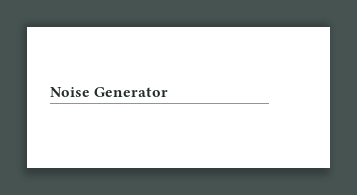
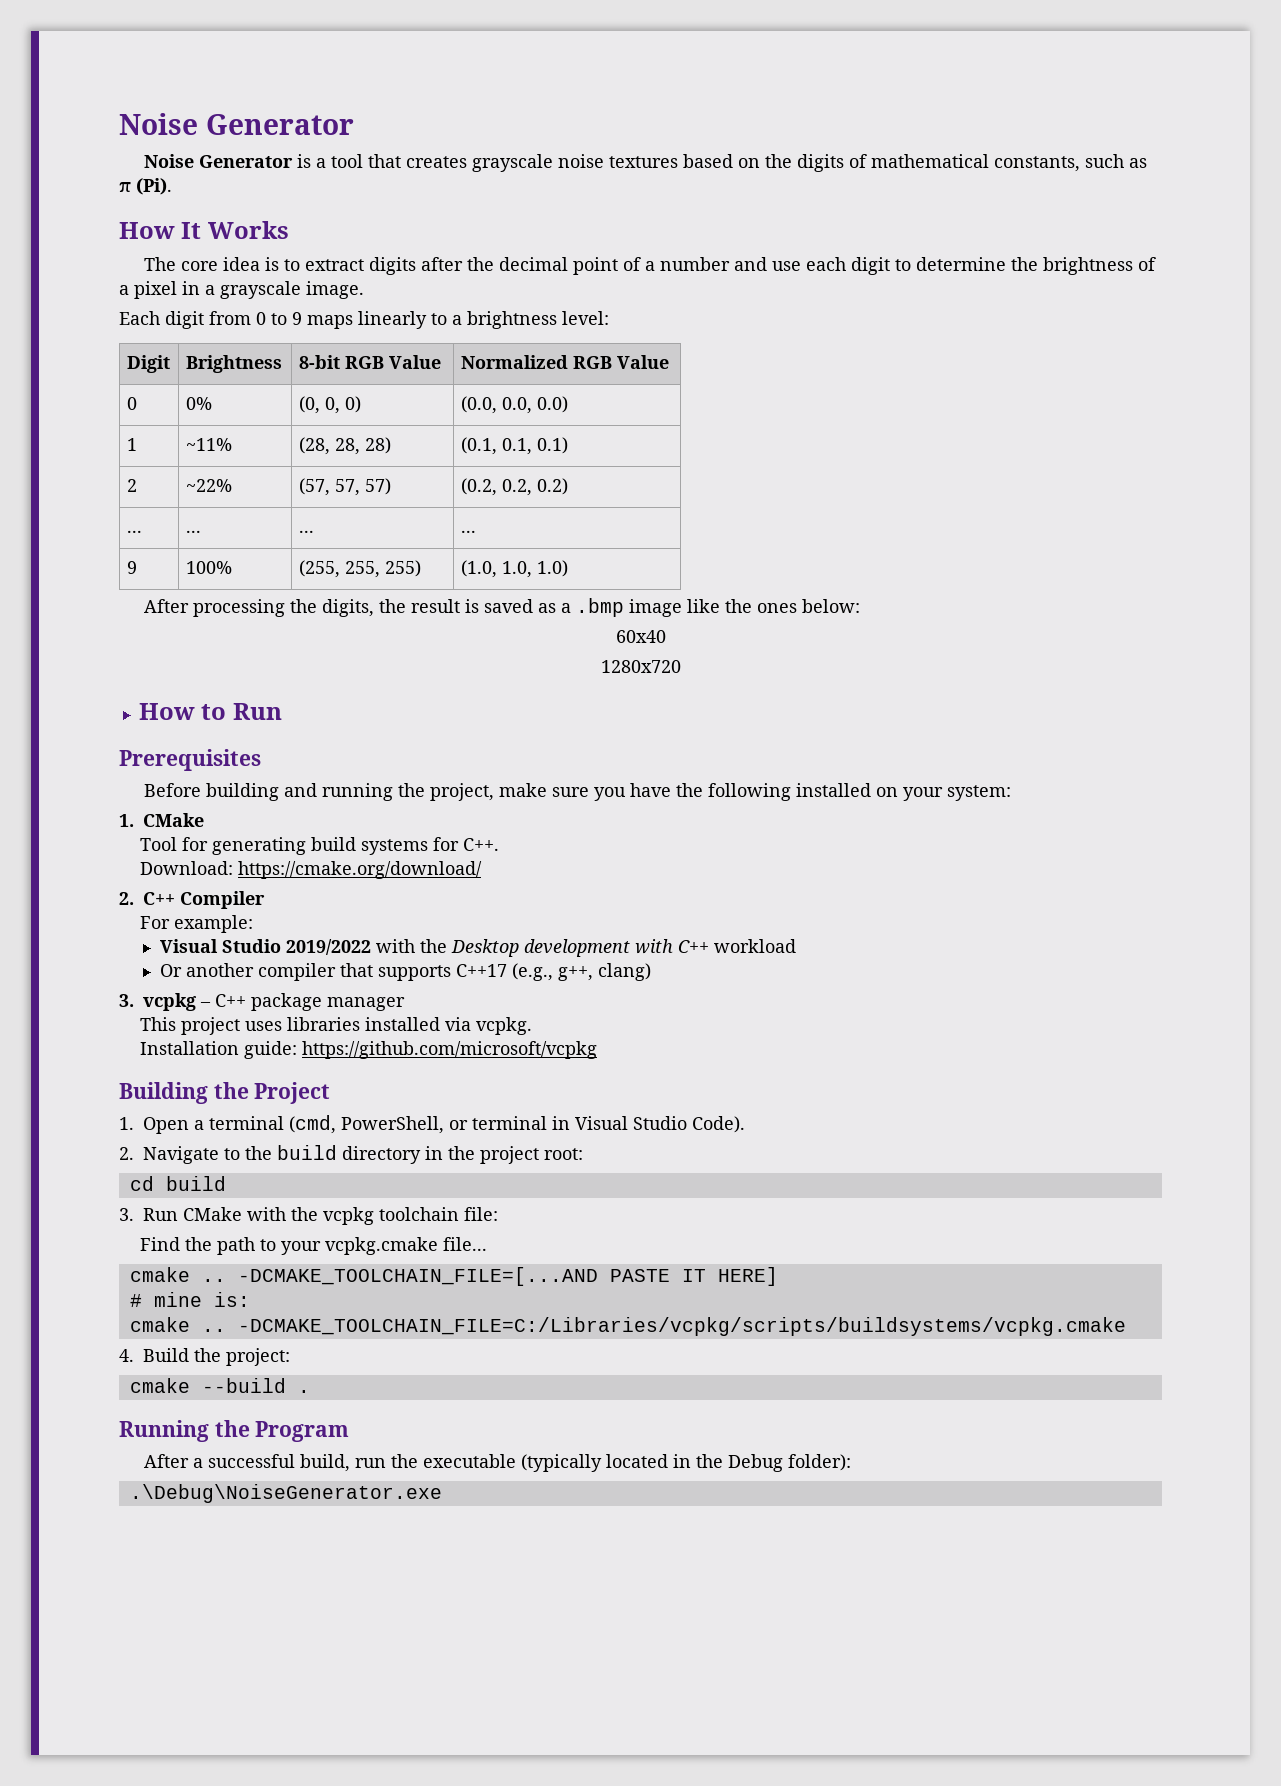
[50,87,169,97] Noise Generator -> [119,113,354,135] [144,154,1148,172] [119,178,172,195] [119,221,289,239] [144,257,1157,275] [119,281,364,299] [119,311,609,329] [126,355,170,373] [185,355,282,373] [298,355,441,369] [460,355,669,369] [126,397,137,410] [185,397,212,410] [298,396,361,414] [460,396,568,414] [126,438,137,451] [185,438,232,451] [298,437,391,455] [460,437,568,455] [126,479,137,492] [185,479,232,492] [298,478,391,496] [460,478,568,496] [126,530,142,533] [185,530,201,533] [298,530,314,533] [460,530,476,533] [126,561,137,574] [185,561,232,574] [298,560,421,578] [460,560,568,578] [144,598,861,617] [615,630,666,643] [600,660,681,673] [138,703,282,720] [119,749,261,771] [144,783,1012,801] [119,813,204,827] [139,837,499,855] [139,861,482,879] [119,891,265,909] [139,915,253,933] [159,939,796,957] [159,963,651,981] [119,993,405,1011] [139,1017,532,1035] [139,1041,597,1059] [119,1082,331,1104] [119,1115,745,1134] [119,1145,583,1164] [129,1176,226,1191] [119,1207,498,1225] [139,1237,487,1255] [129,1267,778,1286] [129,1292,250,1307] [129,1317,1126,1336] [119,1348,290,1366] [129,1378,310,1393] [119,1420,350,1442] [144,1454,852,1472] [129,1484,442,1503] Noise Generator // Noise Generator is a tool that creates grayscale noise textures based on the digits of mathematical constants, such as π (Pi). // How It Works // The core idea is to extract digits after the decimal point of a number and use each digit to determine the brightness of a pixel in a grayscale image. // Each digit from 0 to 9 maps linearly to a brightness level: // Digit | Brightness | 8-bit RGB Value | Normalized RGB Value // 0 | 0% | (0, 0, 0) | (0.0, 0.0, 0.0) // 1 | ~11% | (28, 28, 28) | (0.1, 0.1, 0.1) // 2 | ~22% | (57, 57, 57) | (0.2, 0.2, 0.2) // ... | ... | ... | ... // 9 | 100% | (255, 255, 255) | (1.0, 1.0, 1.0) // After processing the digits, the result is saved as a .bmp image like the ones below: // 60x40 // 1280x720 // How to Run // Prerequisites // Before building and running the project, make sure you have the following installed on your system: // 1. CMake // Tool for generating build systems for C++. // Download: https://cmake.org/download/ // 2. C++ Compiler // For example: // Visual Studio 2019/2022 with the Desktop development with C++ workload // Or another compiler that supports C++17 (e.g., g++, clang) // 3. vcpkg – C++ package manager // This project uses libraries installed via vcpkg. // Installation guide: https://github.com/microsoft/vcpkg // Building the Project // 1. Open a terminal (cmd, PowerShell, or terminal in Visual Studio Code). // 2. Navigate to the build directory in the project root: // cd build // 3. Run CMake with the vcpkg toolchain file: // Find the path to your vcpkg.cmake file... // cmake .. -DCMAKE_TOOLCHAIN_FILE=[...AND PASTE IT HERE] // # mine is: // cmake .. -DCMAKE_TOOLCHAIN_FILE=C:/Libraries/vcpkg/scripts/buildsystems/vcpkg.cmake // 4. Build the project: // cmake --build . // Running the Program // After a successful build, run the executable (typically located in the Debug folder): // .\Debug\NoiseGenerator.exe

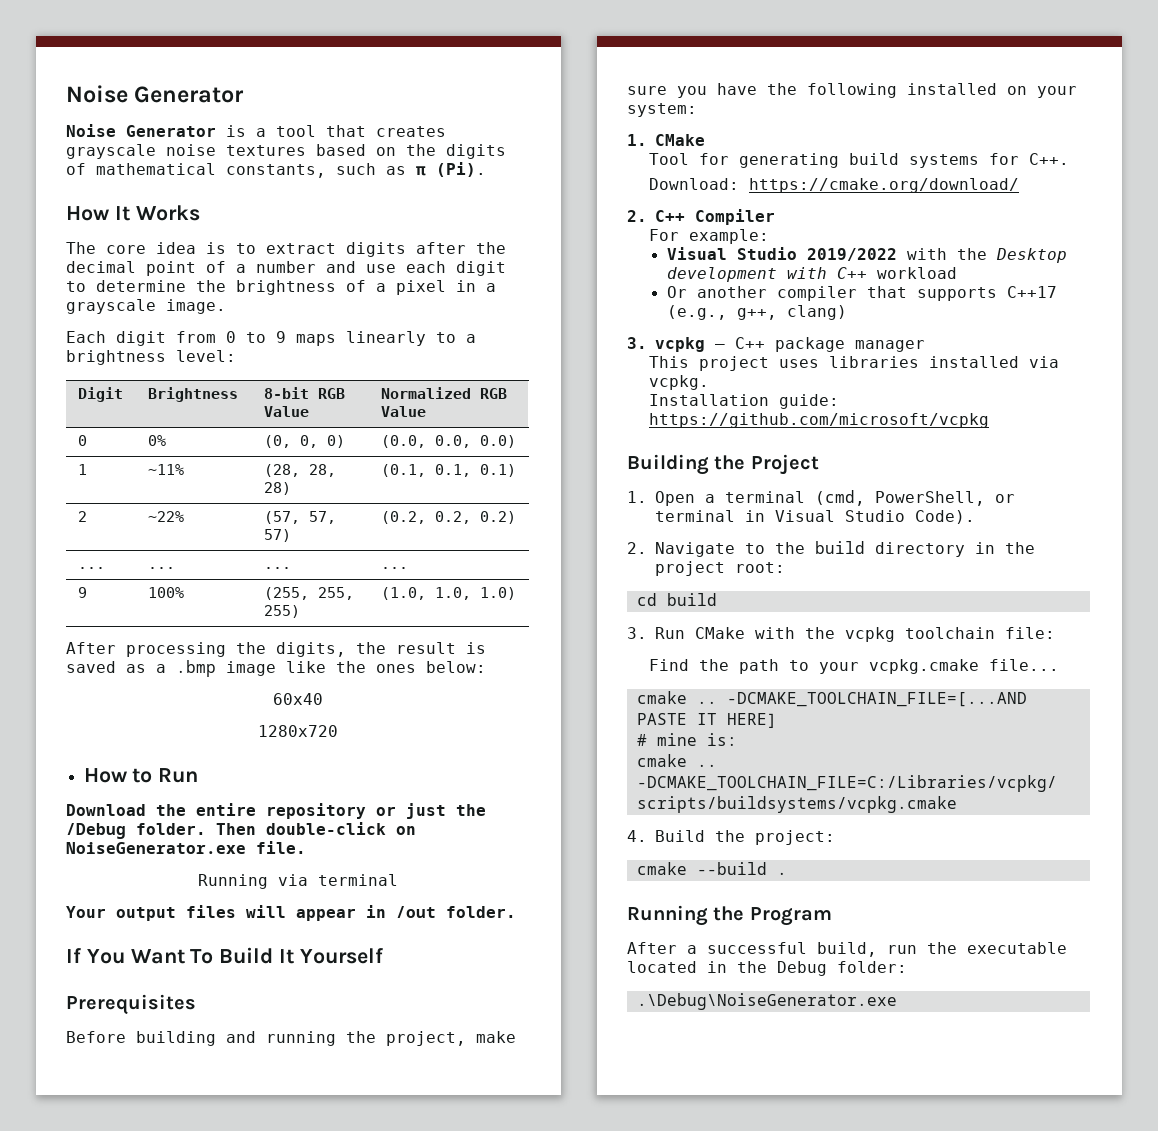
(282, 711) none -> [66,803,486,819] [66,822,416,839] [66,841,306,854] [197,874,398,889] [66,905,516,921] [66,947,383,964] // Download the entire repository or just the /Debug folder. Then double-click on NoiseGenerator.exe file. // Running via terminal // Your output files will appear in /out folder. // If You Want To Build It Yourself
[521,1454,603,1472] (typically -> (1067, 948) none
[788,1454,852,1471] folder): -> [837,961,907,973] folder:

